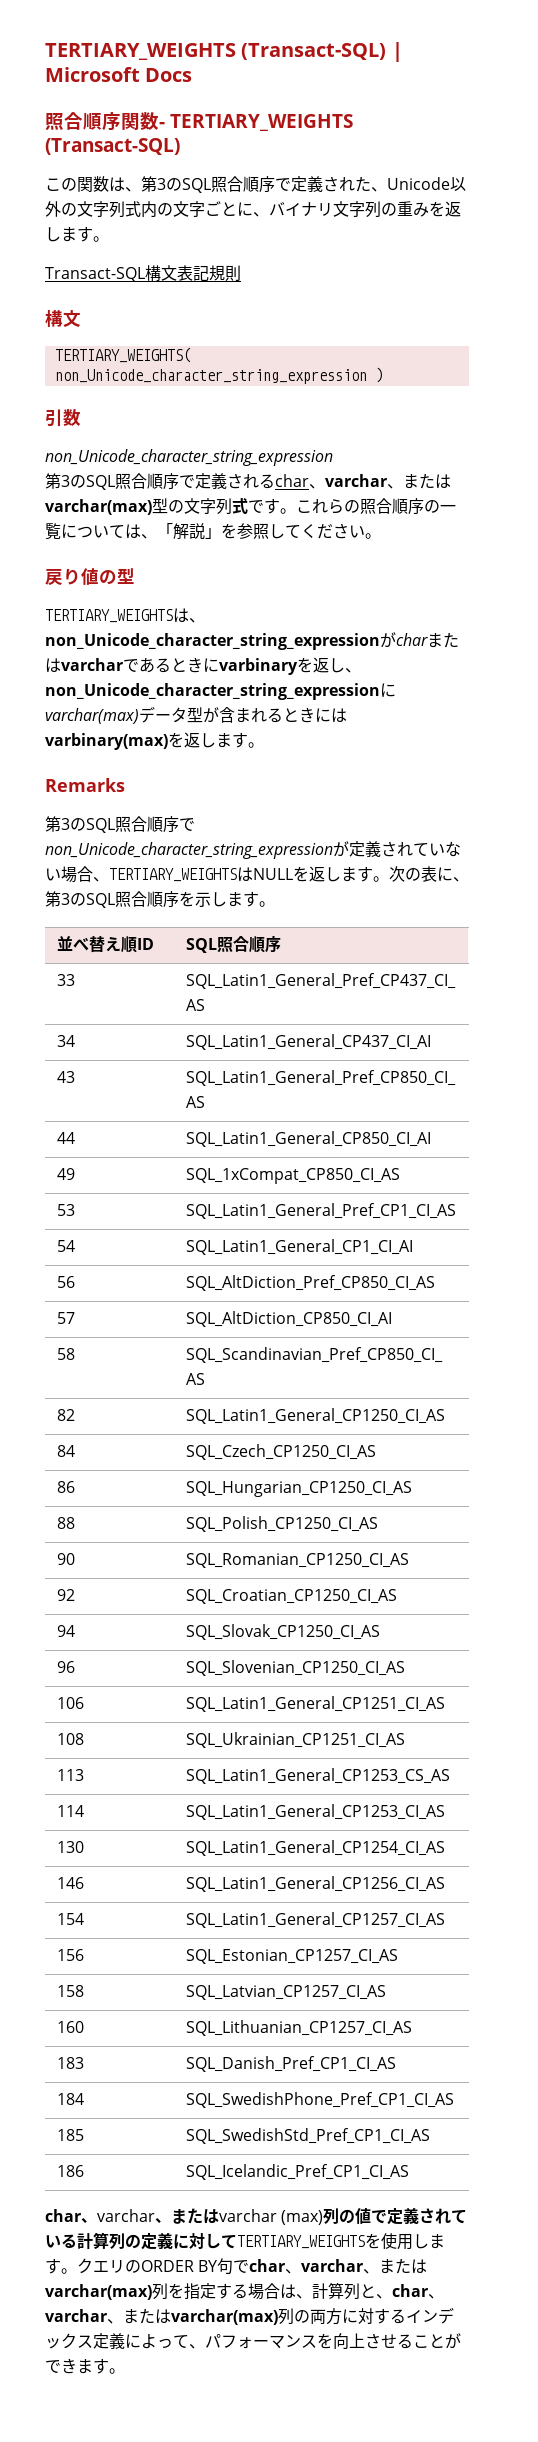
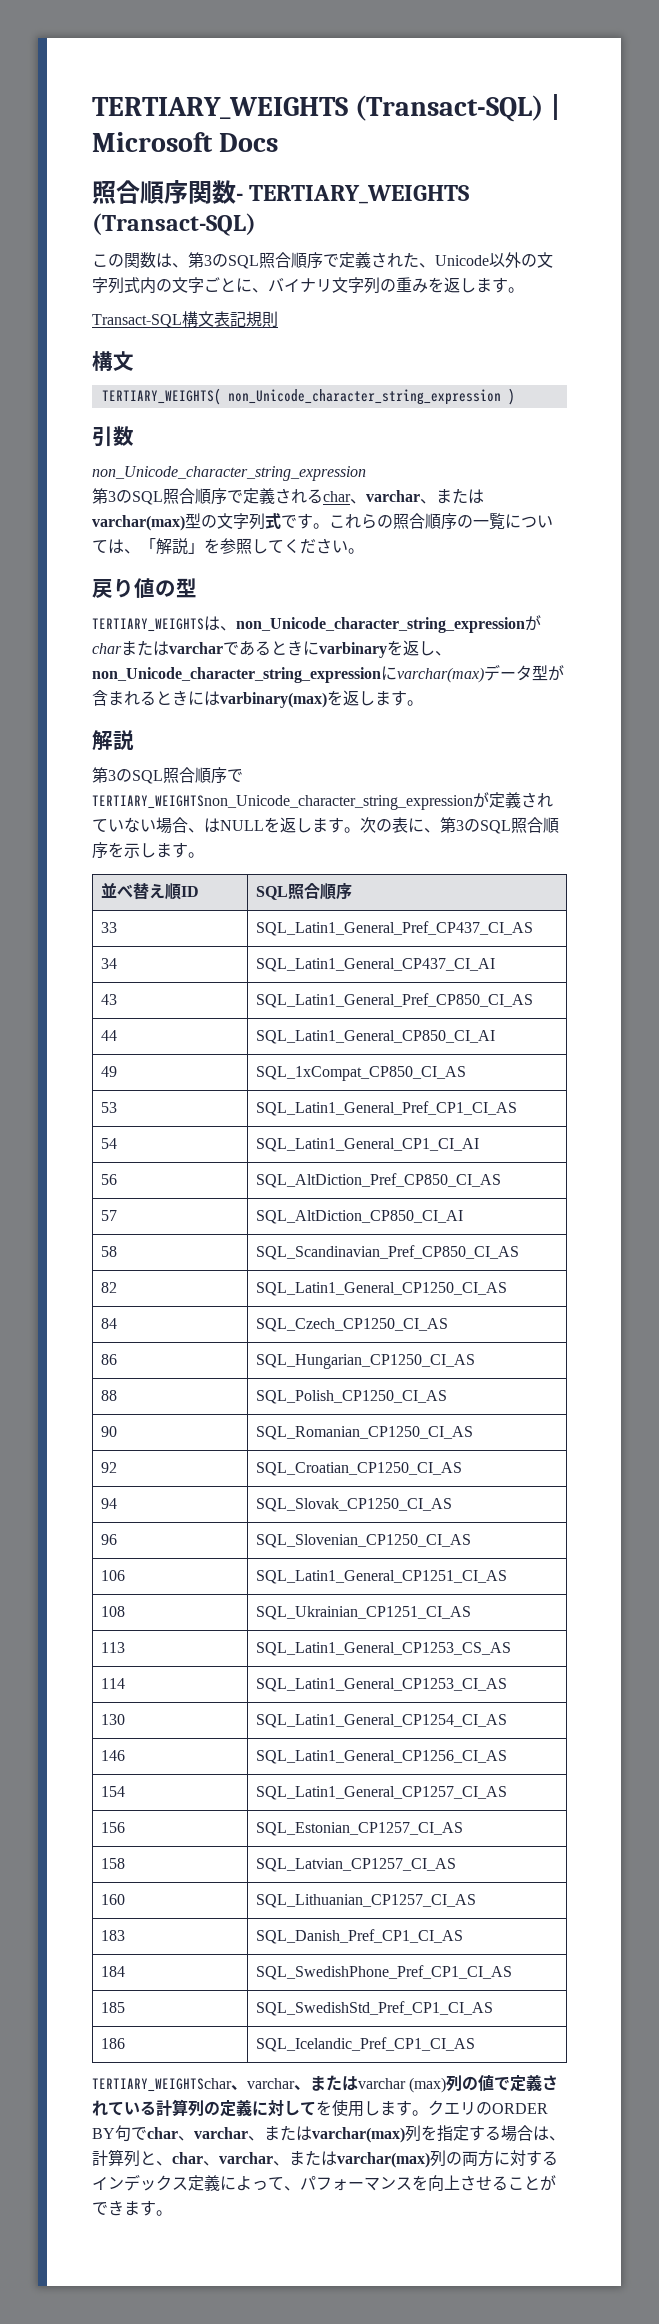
[45,778,125,792] [45,816,195,833] [45,842,333,859] Remarks // 第3のSQL照合順序でnon_Unicode_character_string_expression -> [92,730,134,751] [92,767,243,784] [92,795,473,810] 解説 // 第3のSQL照合順序でTERTIARY_WEIGHTSnon_Unicode_character_string_expression
[109,868,237,882] TERTIARY_WEIGHTS -> (204, 830) none
[45,2209,81,2222] char -> [92,2078,232,2092] TERTIARY_WEIGHTSchar
[237,2235,365,2249] TERTIARY_WEIGHTS -> (316, 2108) none

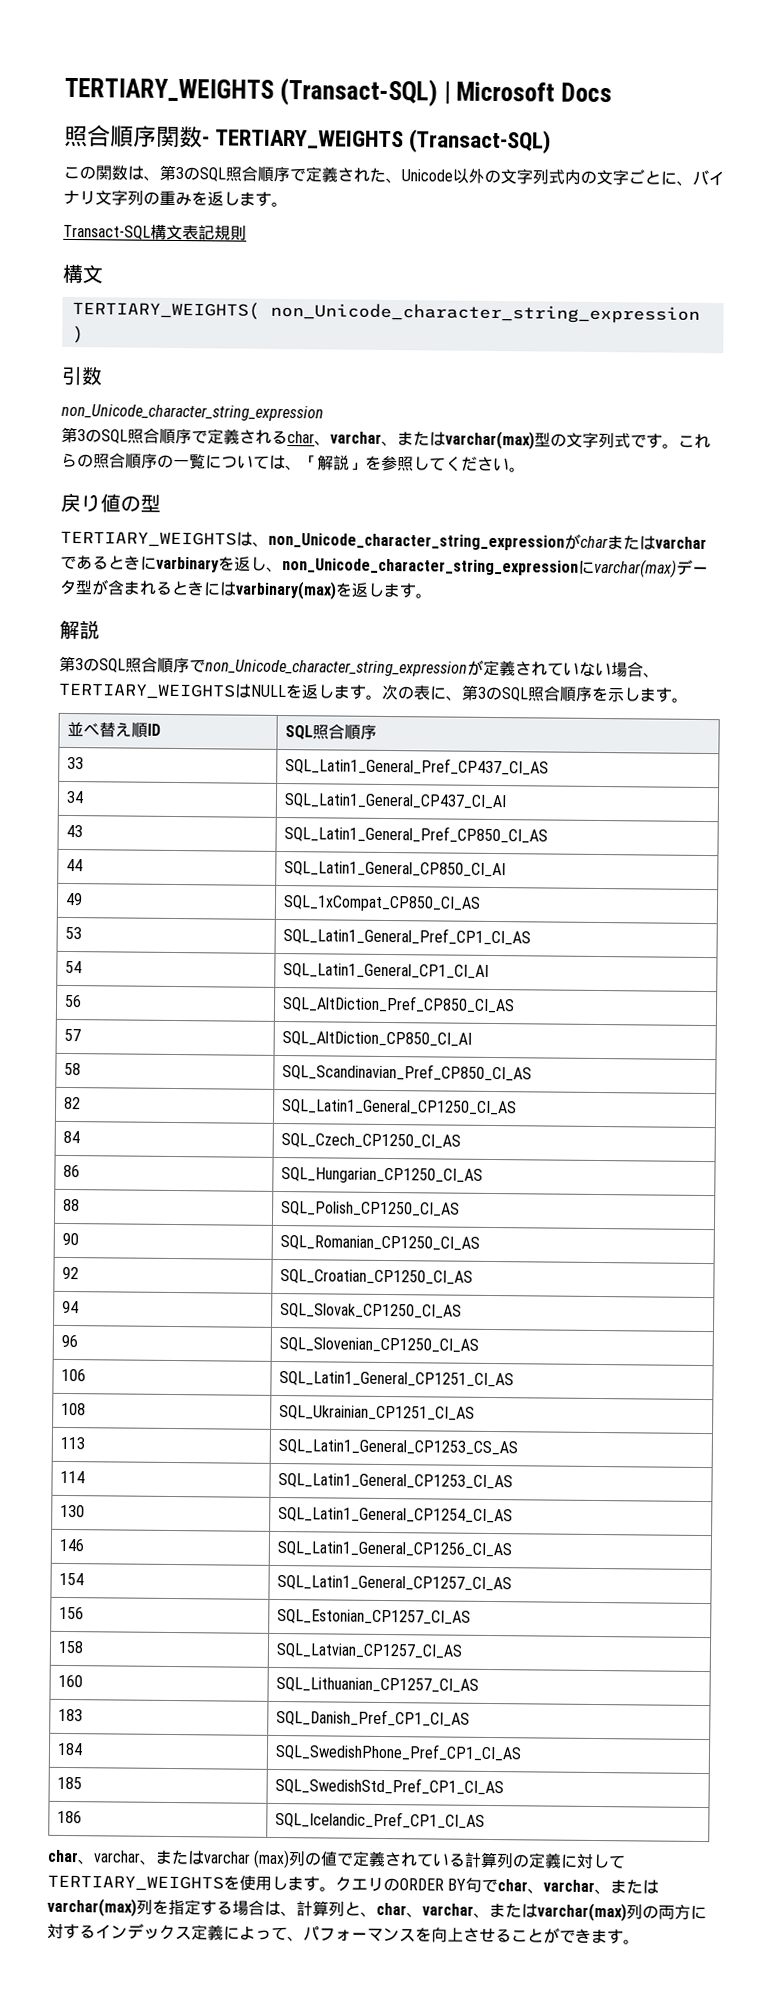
[92,795,473,810] TERTIARY_WEIGHTSnon_Unicode_character_string_expression -> [205,659,468,677] non_Unicode_character_string_expression
(204, 830) none -> [58,682,236,700] TERTIARY_WEIGHTS
[92,2078,232,2092] TERTIARY_WEIGHTSchar -> [47,1849,79,1863] char
(316, 2108) none -> [47,1874,224,1892] TERTIARY_WEIGHTS

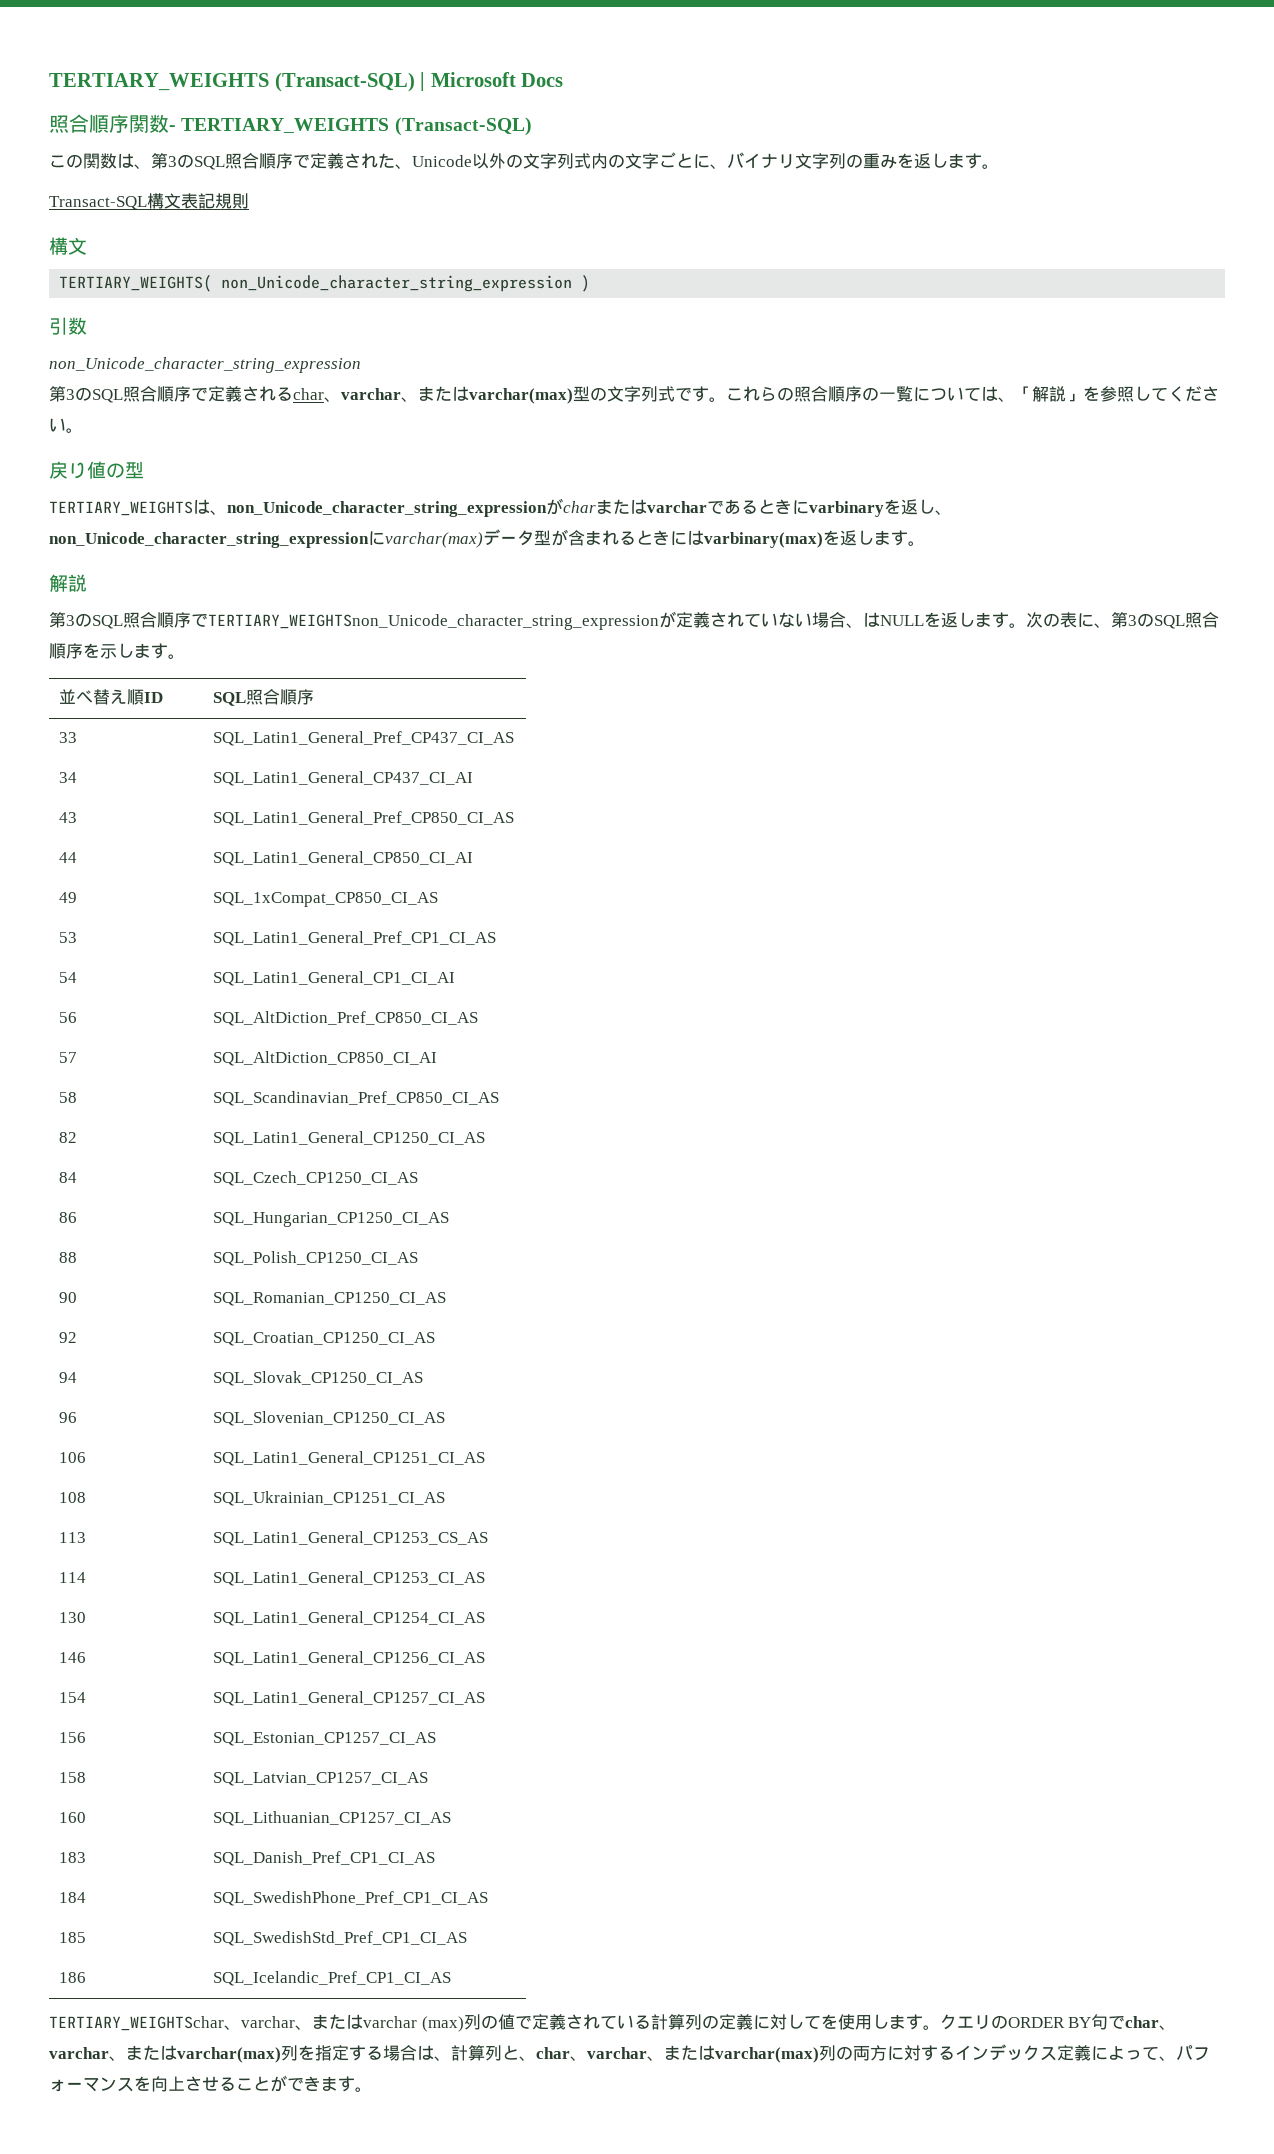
[205,659,468,677] non_Unicode_character_string_expression -> [208,614,659,630] TERTIARY_WEIGHTSnon_Unicode_character_string_expression
[58,682,236,700] TERTIARY_WEIGHTS -> (863, 625) none
[47,1849,79,1863] char -> [49,2016,224,2031] TERTIARY_WEIGHTSchar
[47,1874,224,1892] TERTIARY_WEIGHTS -> (821, 2022) none

